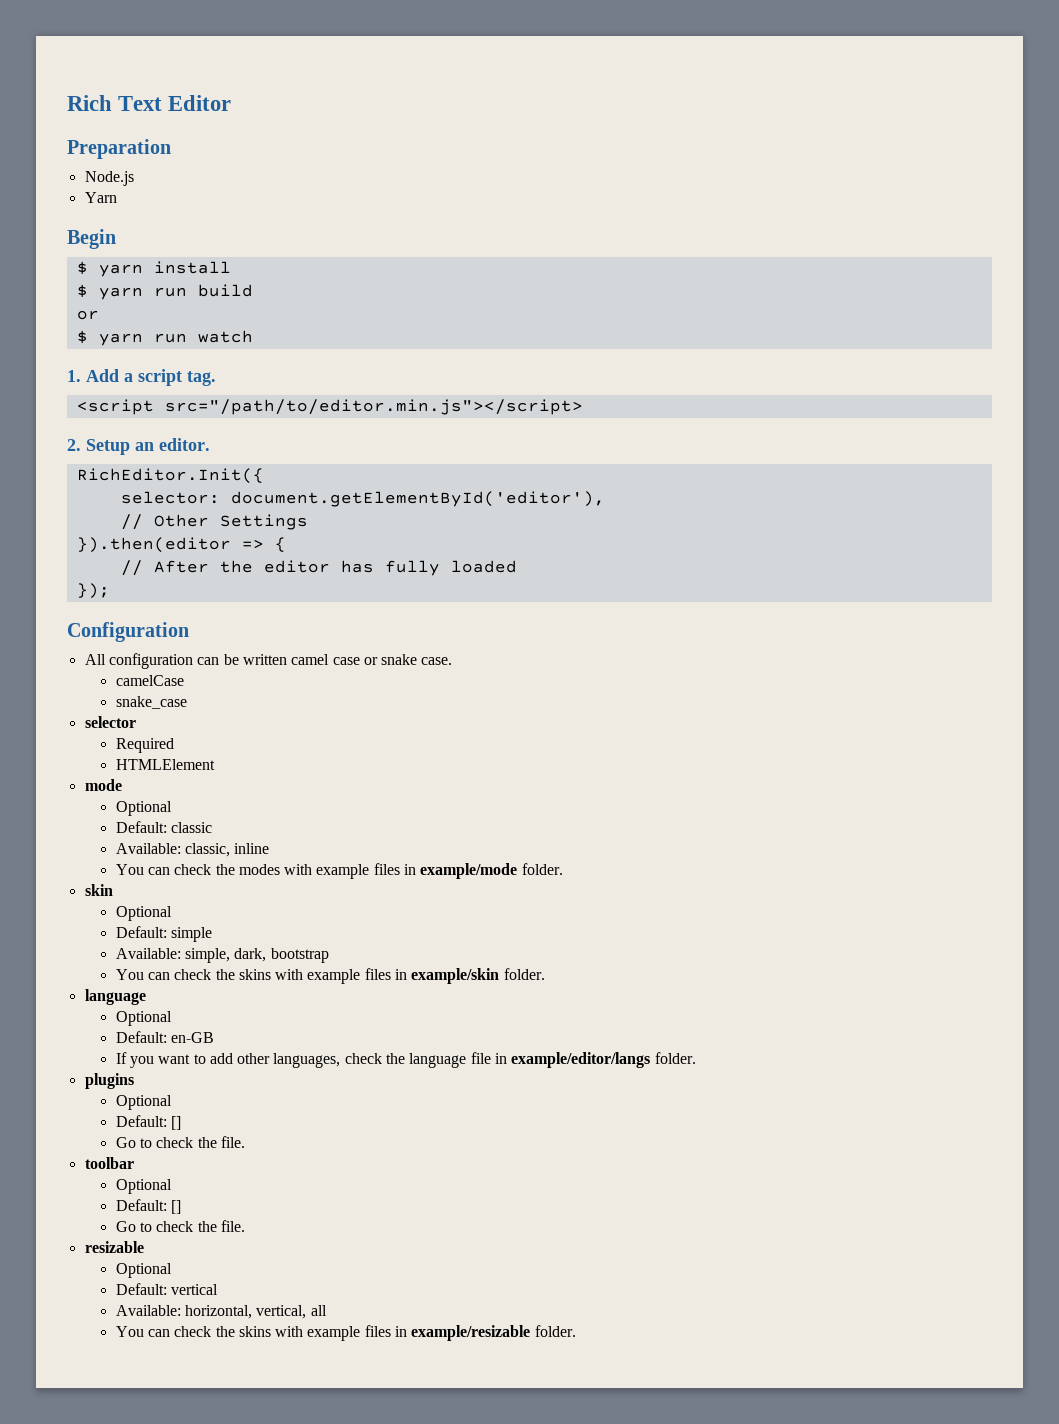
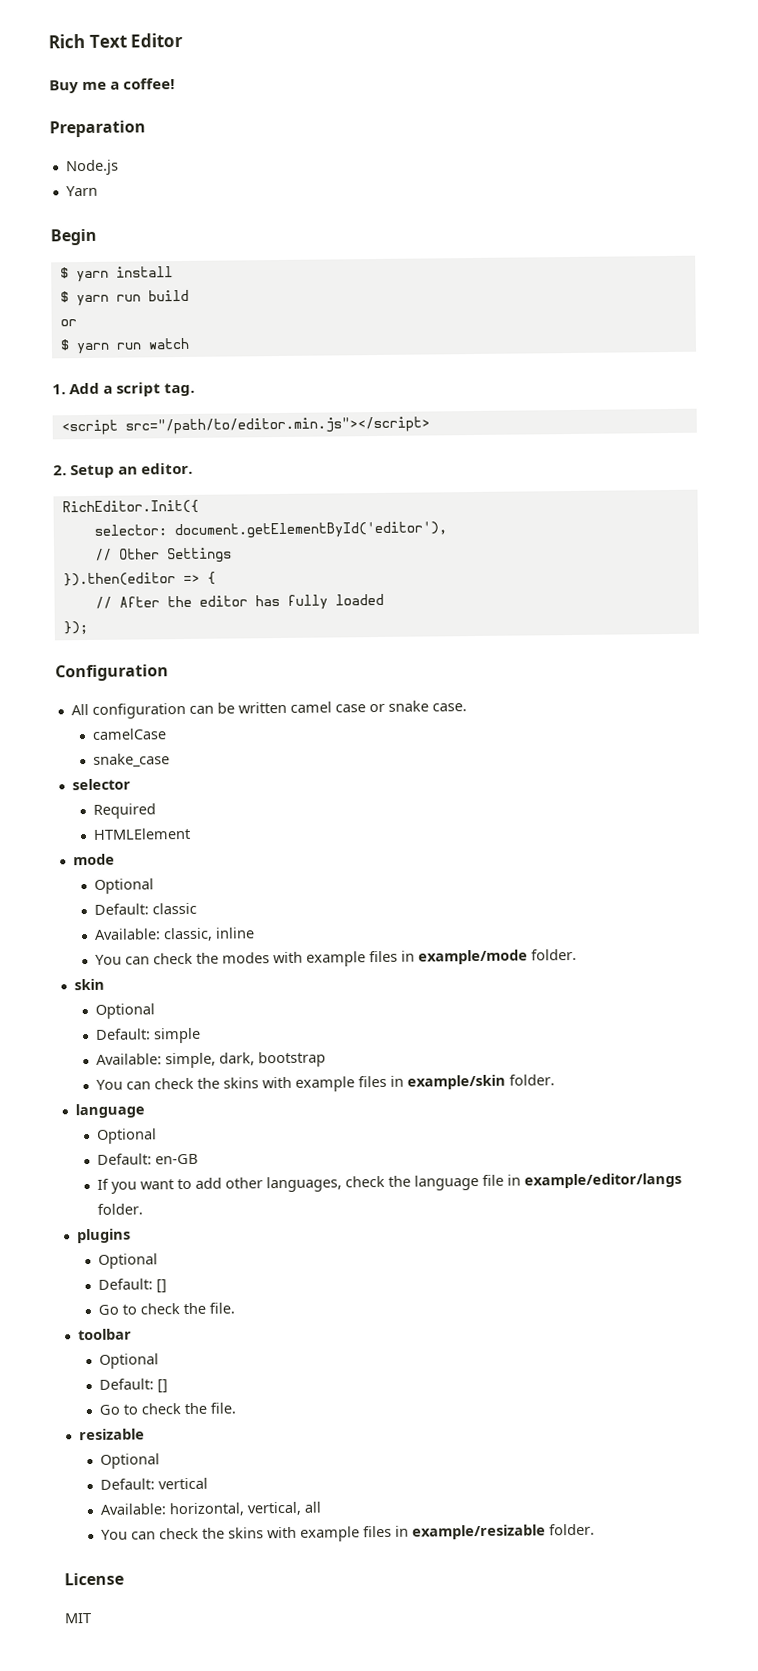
(232, 103) none -> [49,78,176,94] // Buy me a coffee!
(576, 1331) none -> [64,1572,124,1586] [64,1613,92,1624] // License // MIT

